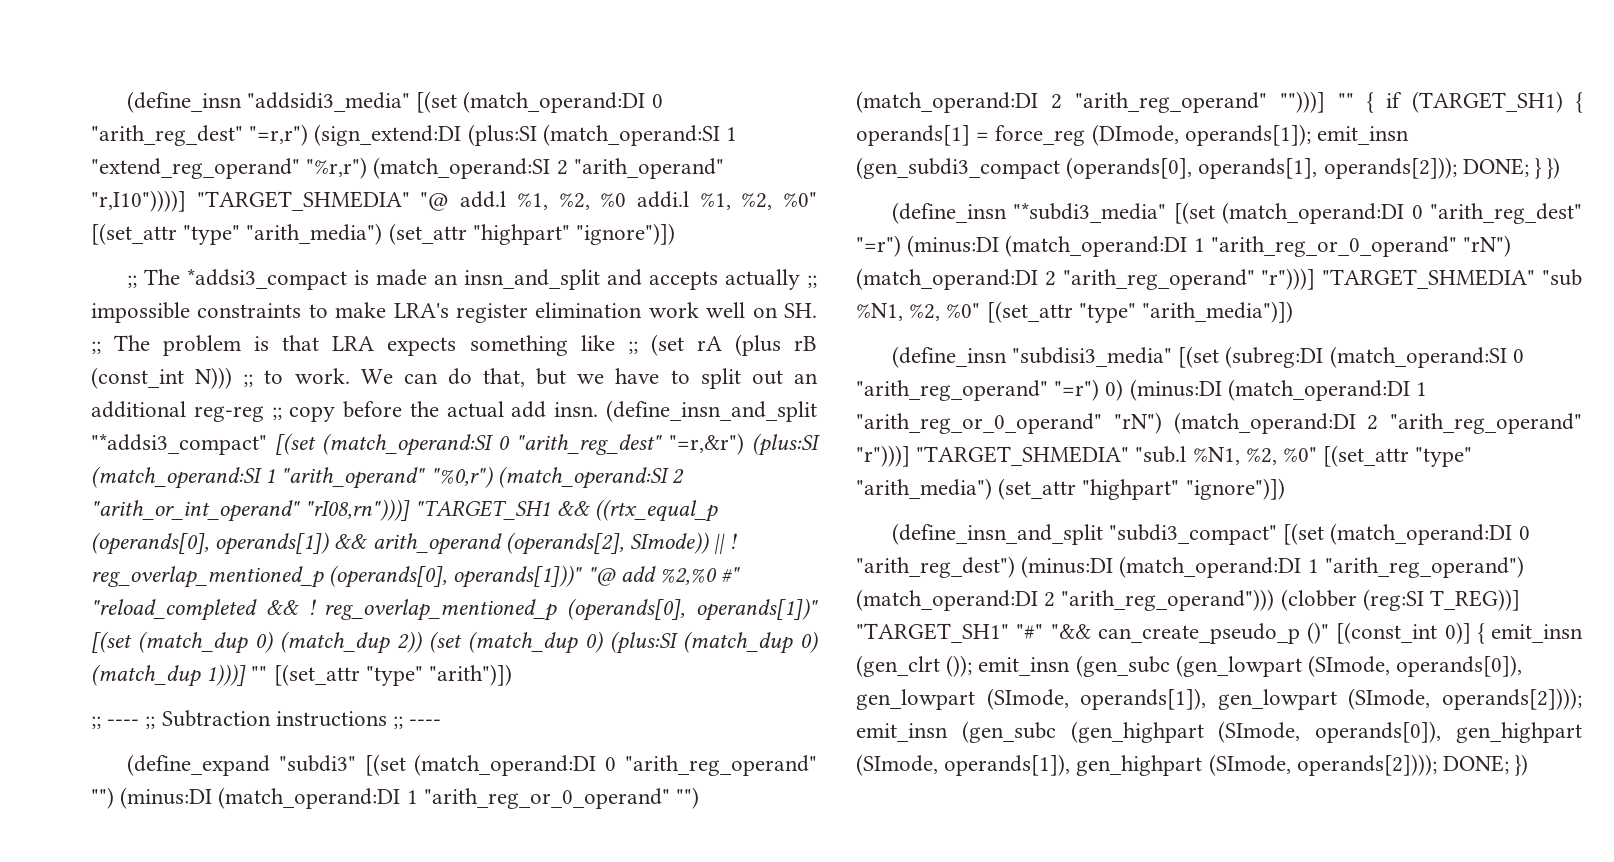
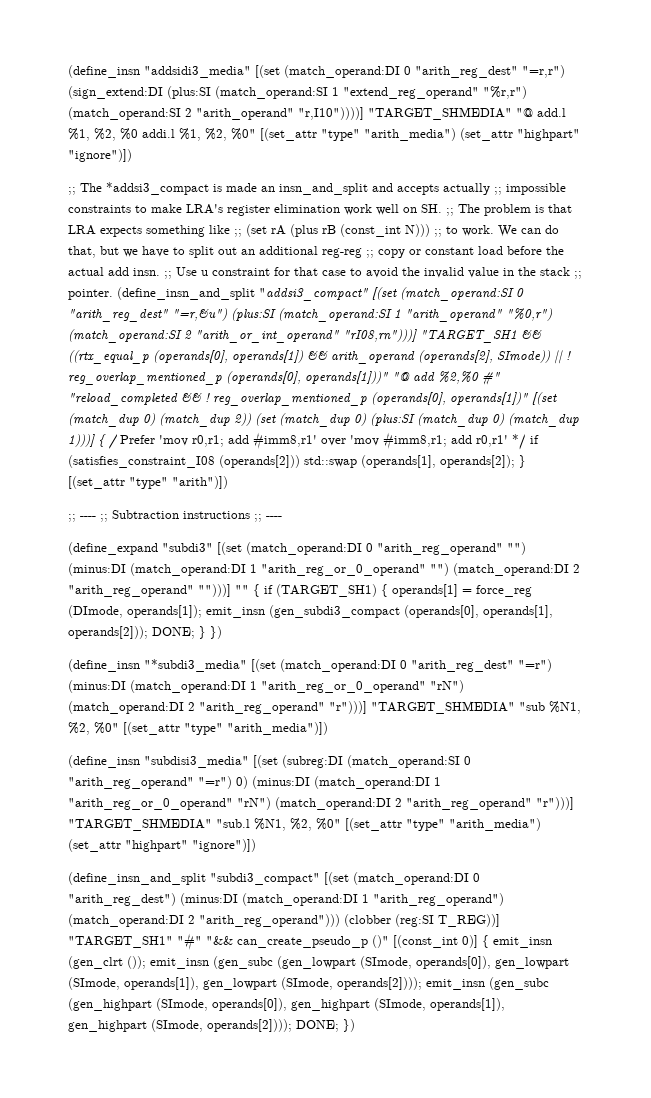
(336, 414) none -> [409,246,503,255] or constant load
[606,400,817,422] [91,433,267,455] (define_insn_and_split "*addsi3_compact" -> [164,267,582,279] [68,287,368,301] ;; Use u constraint for that case to avoid the invalid value in the stack ;; pointer. (define_insn_and_split "addsi3_compact"
[669,433,744,455] "=r,&r") -> [172,308,227,321] "=r,&u")
[251,666,268,681] "" -> [98,432,539,450] [68,455,526,468] { / Prefer 'mov r0,r1; add #imm8,r1' over 'mov #imm8,r1; add r0,r1' */ if (satisfies_constraint_I08 (operands[2])) std::swap (operands[1], operands[2]); }

